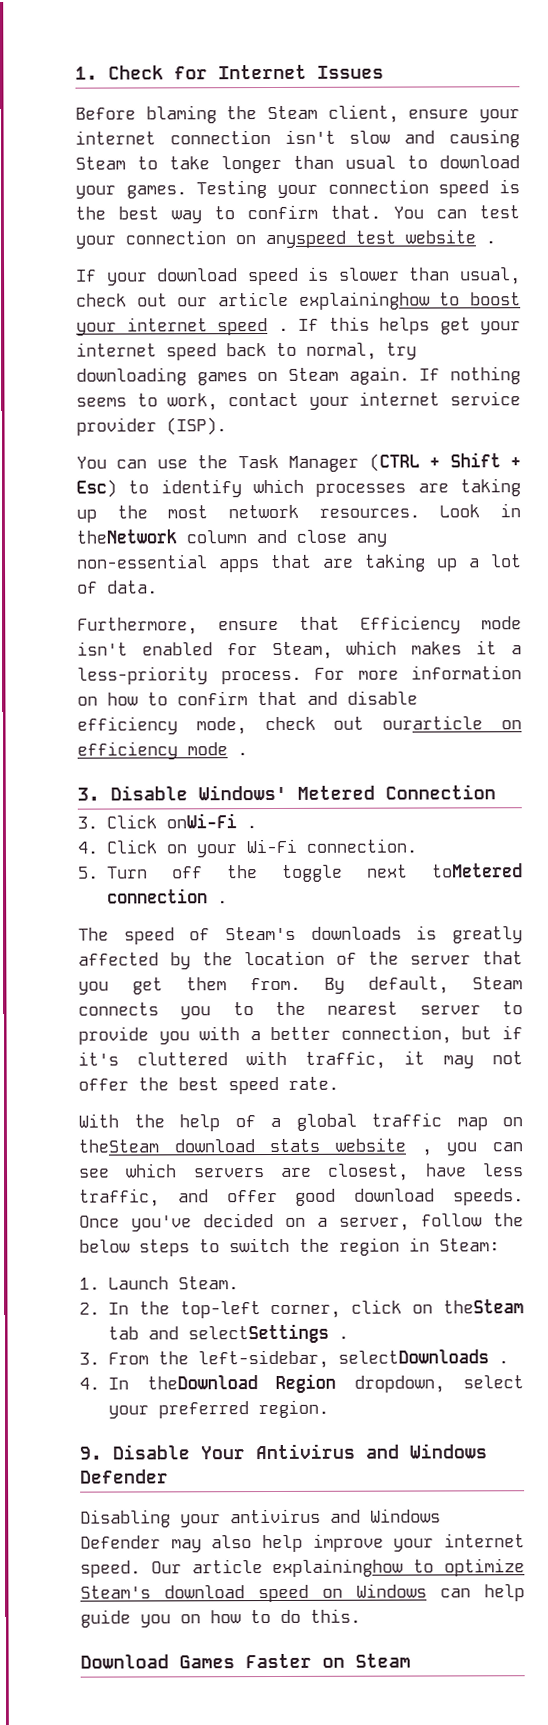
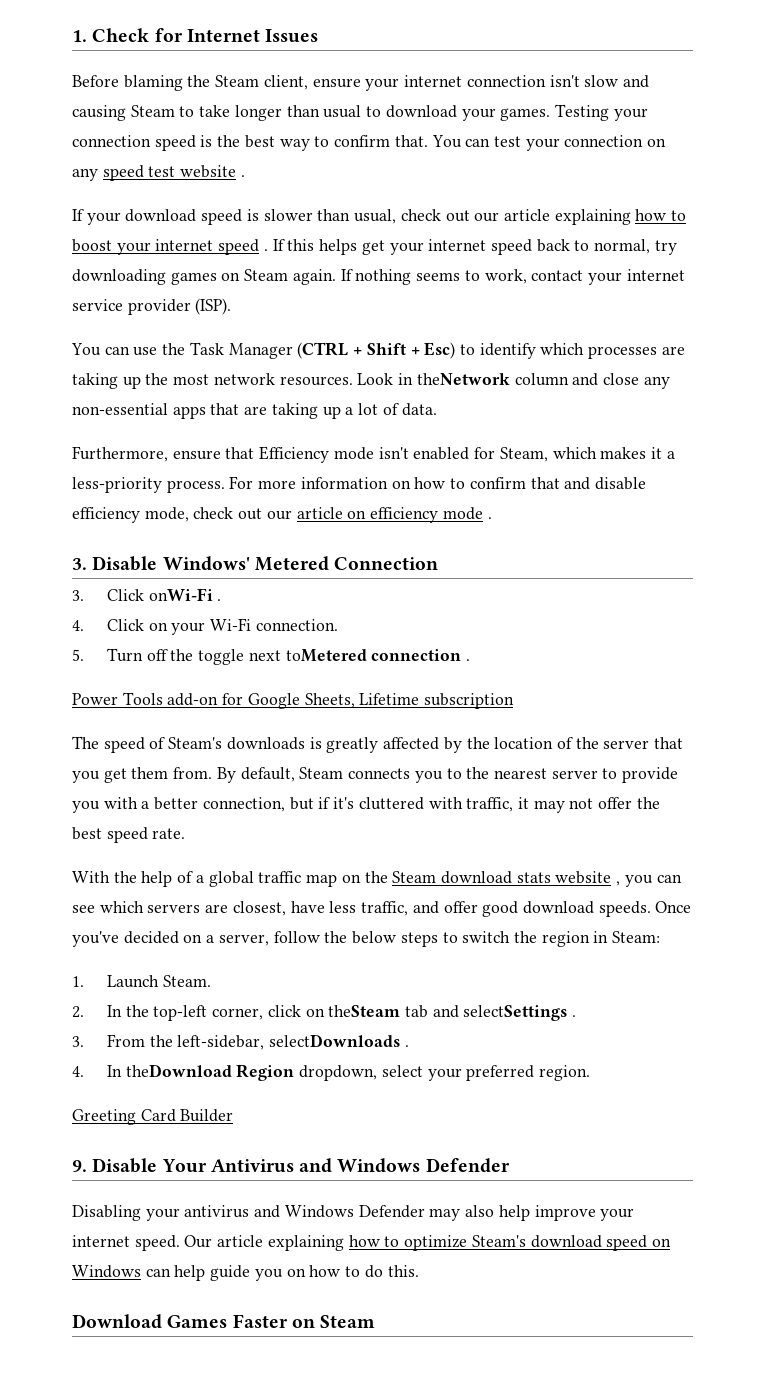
[265,230,346,249] anyspeed -> [72,165,144,181] any speed
[298,291,430,310] explaininghow -> [554,209,667,225] explaining how
[382,715,484,730] ourarticle -> [266,507,343,520] our article
(228, 902) none -> [72,692,515,709] // Power Tools add-on for Google Sheets, Lifetime subscription
[78,1139,159,1153] theSteam -> [364,871,437,883] the Steam
(329, 1409) none -> [72,1109,234,1125] // Greeting Card Builder
[272,1558,404,1578] explaininghow -> [267,1235,380,1251] explaining how

